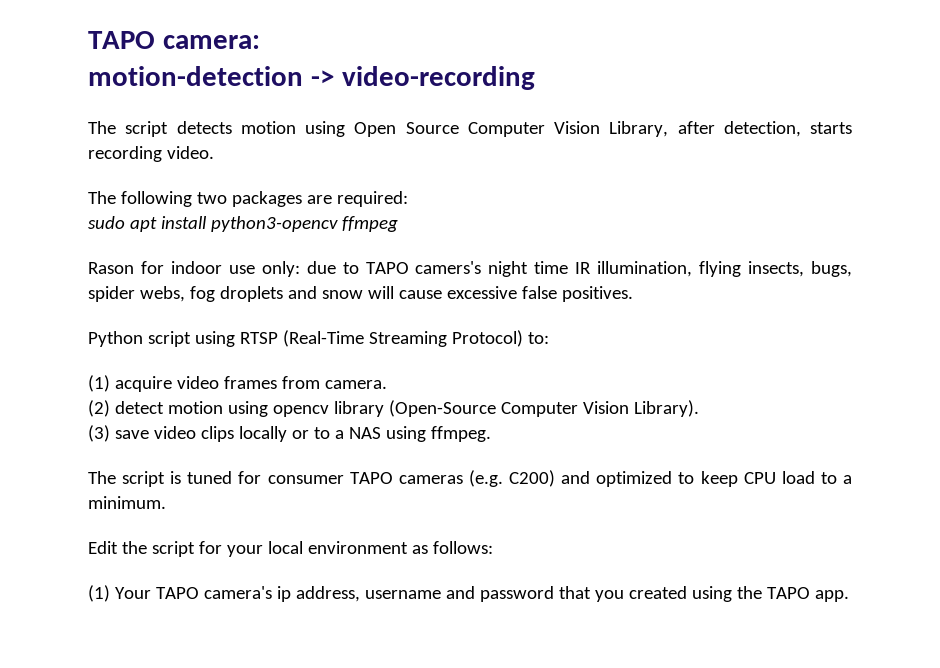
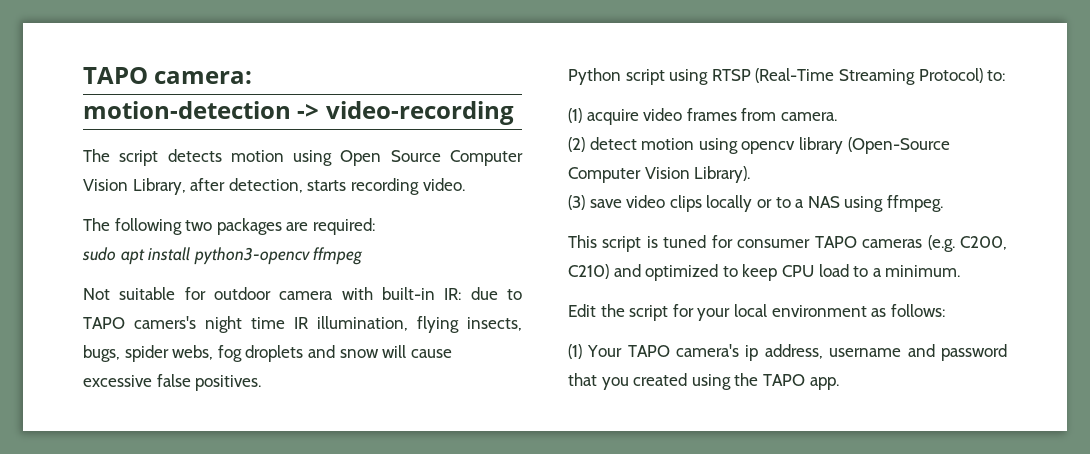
[88,261,300,277] Rason for indoor use only: -> [83,287,462,300] Not suitable for outdoor camera with built-in IR:
[88,471,116,484] The -> [568,235,597,248] This
[509,470,556,487] C200) -> [960,236,1007,250] [568,264,609,279] C200, C210)

